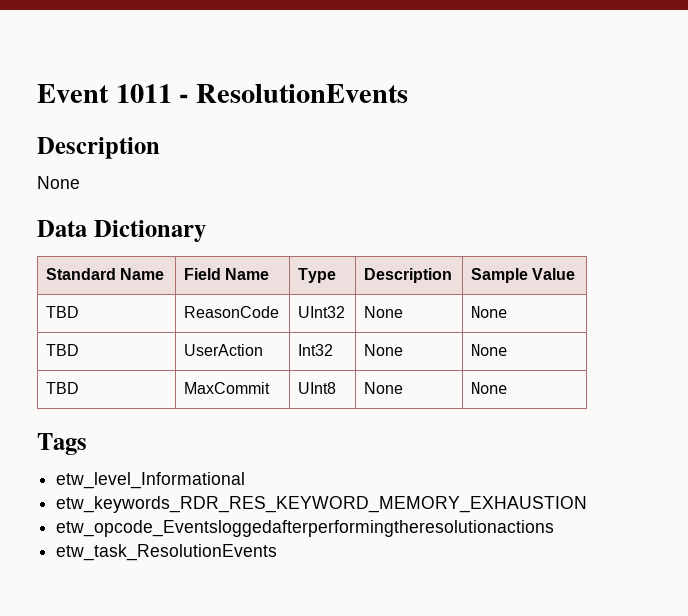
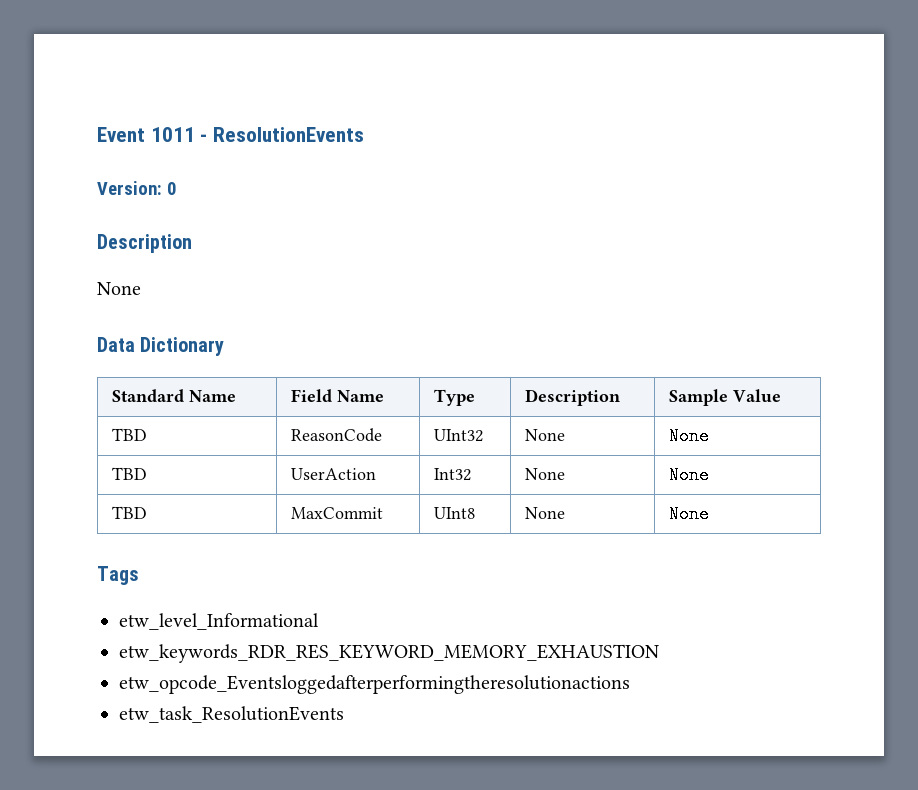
(409, 93) none -> [97,181,176,195] // Version: 0

